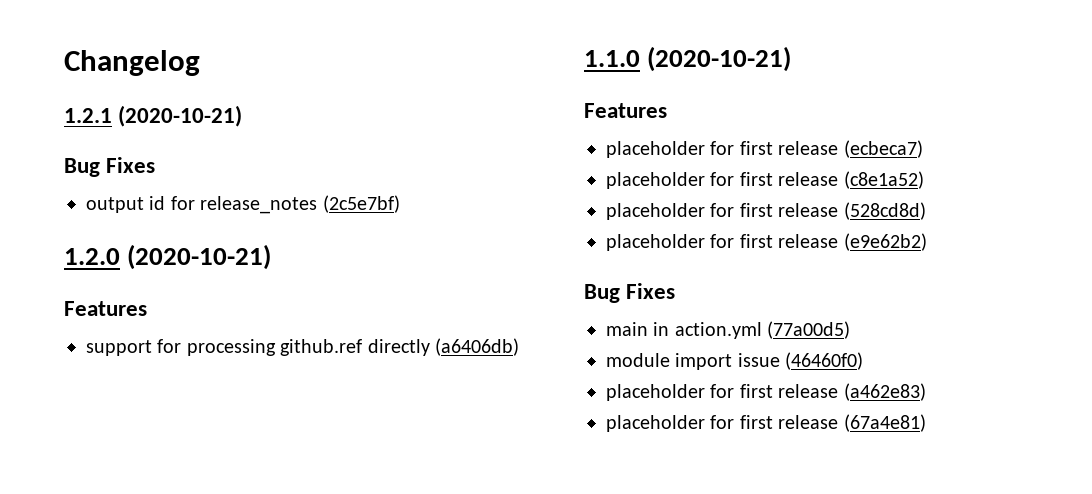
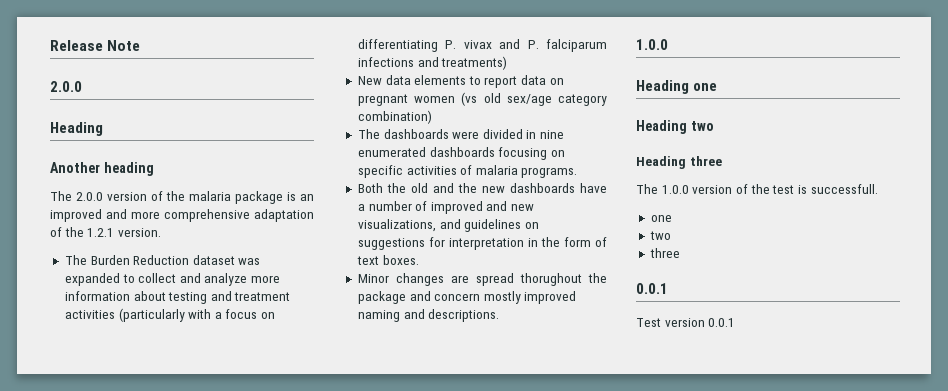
[64,50,200,76] [64,105,243,127] [64,157,156,177] [86,195,400,214] [64,244,272,270] [64,301,147,316] [86,338,519,356] [584,46,792,72] [584,103,667,118] [606,140,923,158] [606,171,924,189] [606,202,926,220] [606,233,927,251] [584,283,676,303] [606,321,851,339] [606,352,864,370] [606,383,926,401] [606,414,926,432] Changelog // 1.2.1 (2020-10-21) // Bug Fixes // output id for release_notes (2c5e7bf) // 1.2.0 (2020-10-21) // Features // support for processing github.ref directly (a6406db) // 1.1.0 (2020-10-21) // Features // placeholder for first release (ecbeca7) // placeholder for first release (c8e1a52) // placeholder for first release (528cd8d) // placeholder for first release (e9e62b2) // Bug Fixes // main in action.yml (77a00d5) // module import issue (46460f0) // placeholder for first release (a462e83) // placeholder for first release (67a4e81) -> [50,40,141,51] [50,81,82,92] [50,122,103,136] [50,162,154,176] [50,191,314,204] [50,209,314,222] [50,227,161,237] [64,255,261,265] [64,273,281,286] [64,291,291,304] [64,308,276,322] [357,39,607,52] [357,56,508,70] [357,75,564,88] [357,92,607,106] [357,110,432,124] [357,129,565,139] [357,147,565,160] [357,165,578,178] [357,183,607,193] [357,201,535,214] [357,219,539,232] [357,237,607,250] [356,255,419,265] [357,273,607,286] [357,291,577,304] [357,309,500,322] [636,39,668,50] [636,80,718,94] [636,120,714,134] [636,156,722,169] [636,184,878,194] [650,215,672,222] [649,231,671,240] [649,248,680,258] [636,283,668,294] [636,318,736,327] Release Note // 2.0.0 // Heading // Another heading // The 2.0.0 version of the malaria package is an improved and more comprehensive adaptation of the 1.2.1 version. // The Burden Reduction dataset was expanded to collect and analyze more information about testing and treatment activities (particularly with a focus on differentiating P. vivax and P. falciparum infections and treatments) // New data elements to report data on pregnant women (vs old sex/age category combination) // The dashboards were divided in nine enumerated dashboards focusing on specific activities of malaria programs. // Both the old and the new dashboards have a number of improved and new visualizations, and guidelines on suggestions for interpretation in the form of text boxes. // Minor changes are spread thorughout the package and concern mostly improved naming and descriptions. // 1.0.0 // Heading one // Heading two // Heading three // The 1.0.0 version of the test is successfull. // one // two // three // 0.0.1 // Test version 0.0.1

